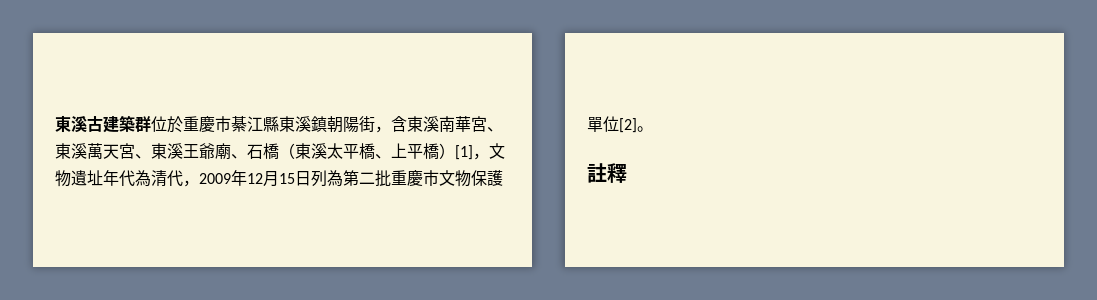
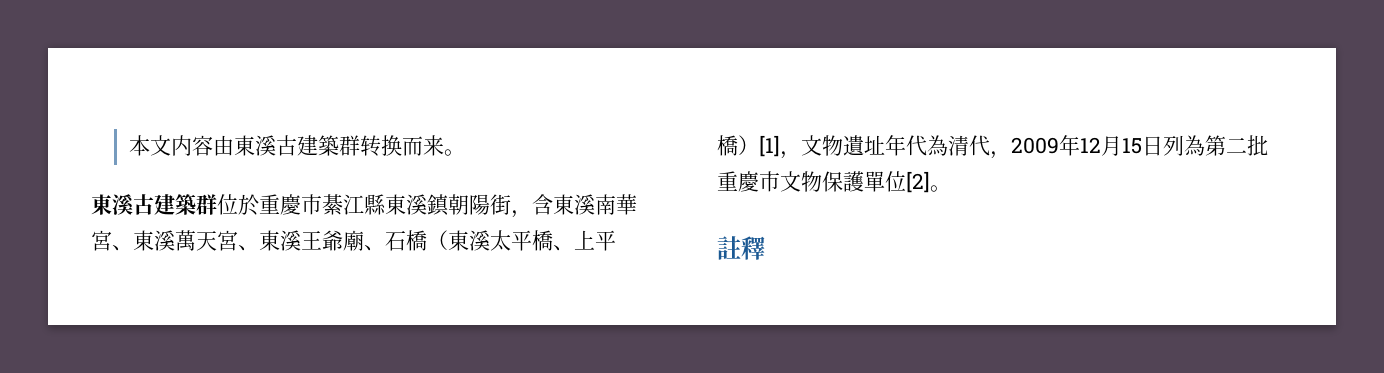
(55, 124) none -> [128,135,465,157] 本文内容由東溪古建築群转换而来。 //

